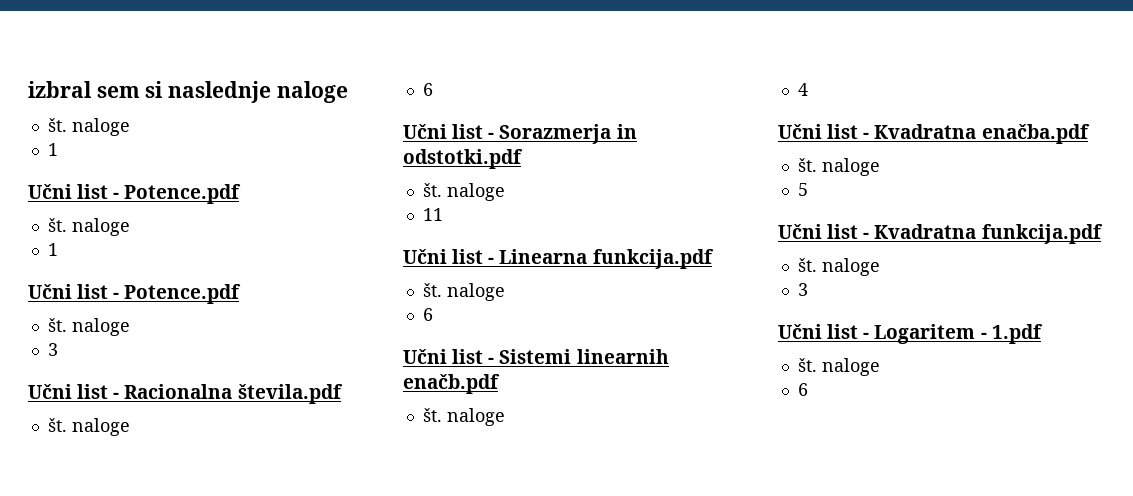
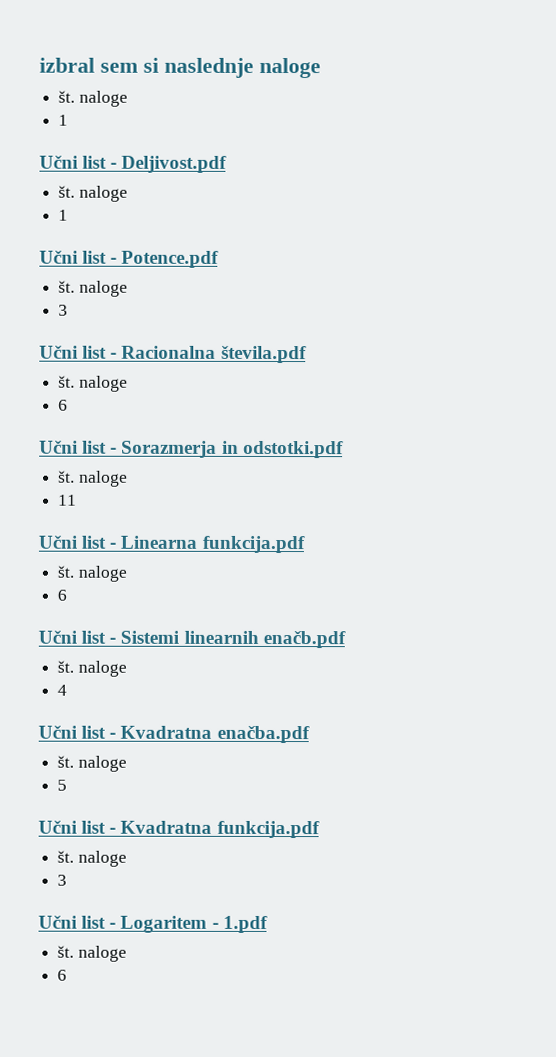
[124,184,242,204] Potence.pdf -> [121,155,228,173] Deljivost.pdf

